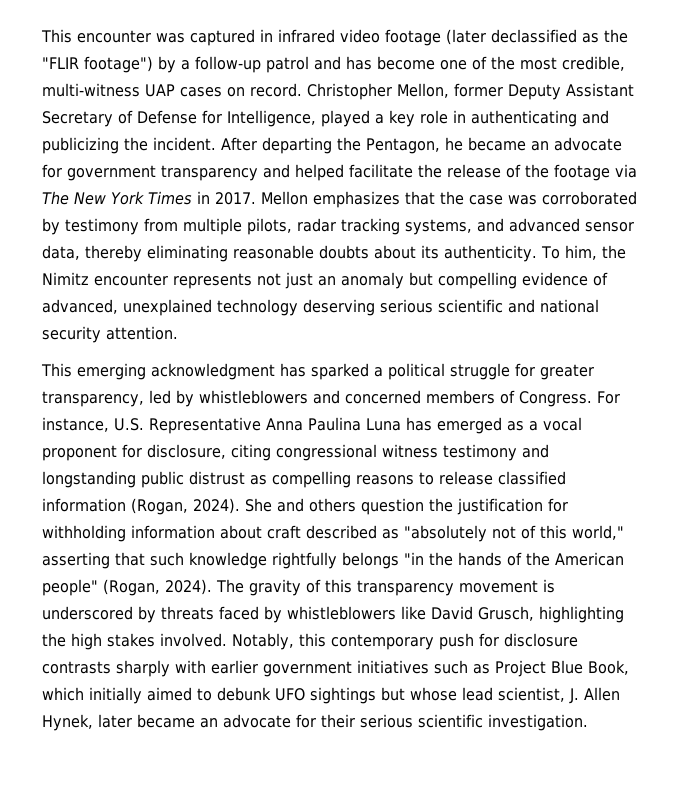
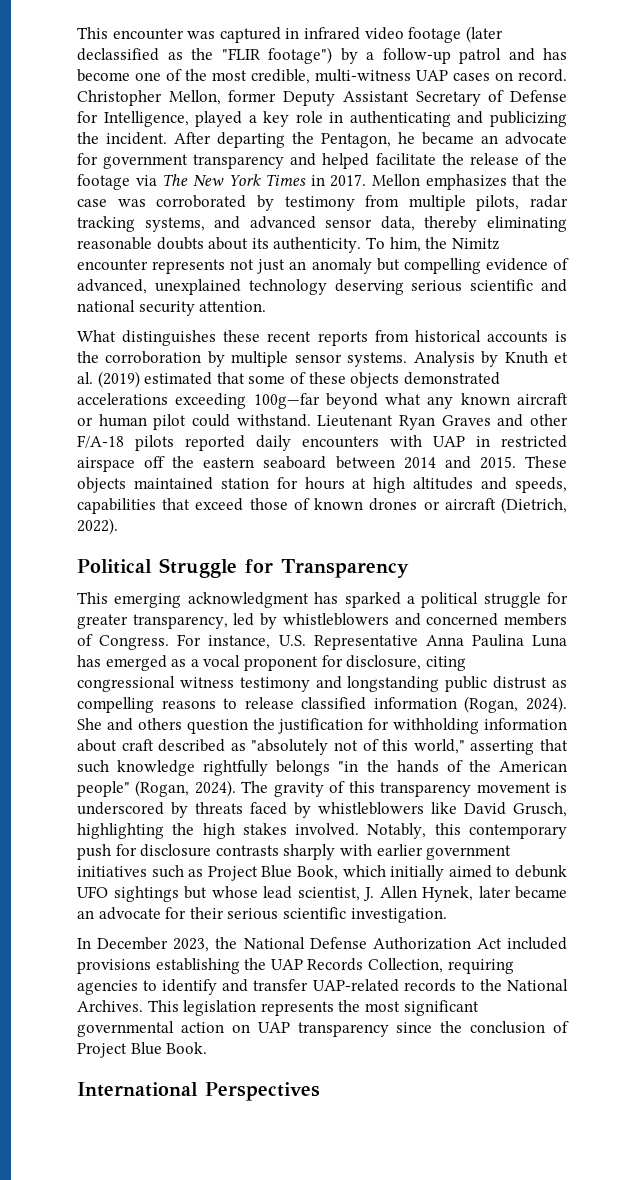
(178, 333) none -> [77,330,567,346] [77,351,569,367] [77,371,500,388] [77,393,568,409] [77,414,568,430] [77,435,567,451] [77,456,567,472] [77,477,568,493] [77,497,567,514] [77,518,118,535] [77,558,409,578] // What distinguishes these recent reports from historical accounts is the corroboration by multiple sensor systems. Analysis by Knuth et al. (2019) estimated that some of these objects demonstrated accelerations exceeding 100g—far beyond what any known aircraft or human pilot could withstand. Lieutenant Ryan Graves and other F/A-18 pilots reported daily encounters with UAP in restricted airspace off the eastern seaboard between 2014 and 2015. These objects maintained station for hours at high altitudes and speeds, capabilities that exceed those of known drones or aircraft (Dietrich, 2022). // Political Struggle for Transparency
(588, 722) none -> [77,937,567,952] [77,958,514,974] [77,979,568,995] [77,1000,479,1016] [77,1021,569,1037] [77,1042,208,1058] [77,1082,320,1101] // In December 2023, the National Defense Authorization Act included provisions establishing the UAP Records Collection, requiring agencies to identify and transfer UAP-related records to the National Archives. This legislation represents the most significant governmental action on UAP transparency since the conclusion of Project Blue Book. // International Perspectives

